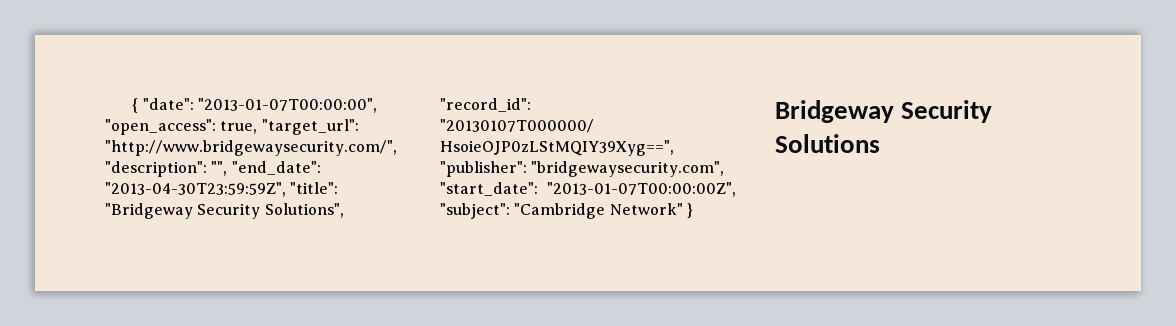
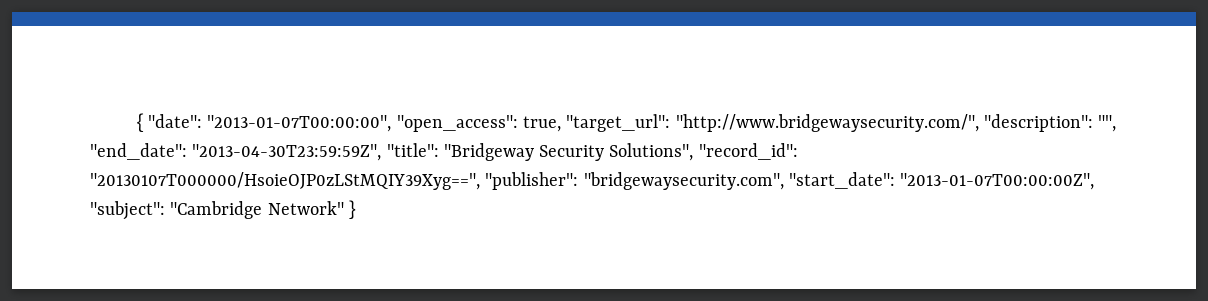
[775,100,993,123] [775,134,880,153] // Bridgeway Security Solutions -> (356, 209) none

